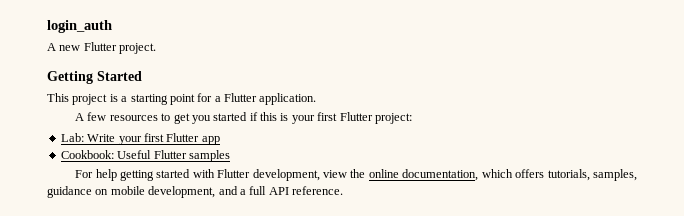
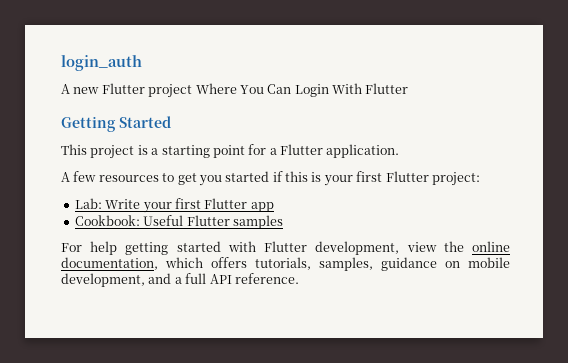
[119,43,157,54] project. -> [148,83,409,98] project Where You Can Login With Flutter

